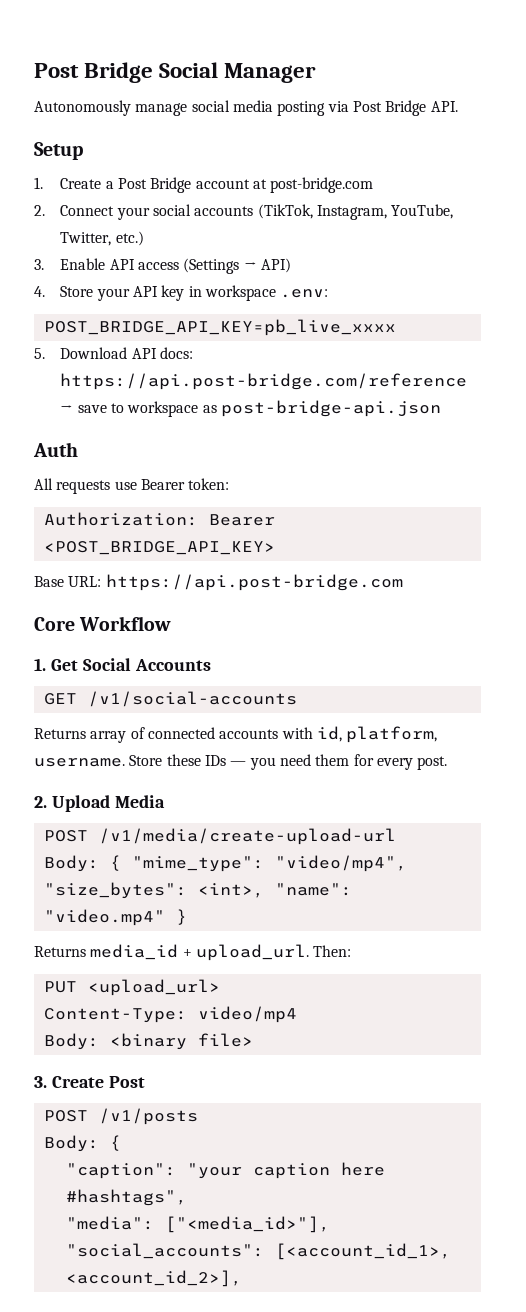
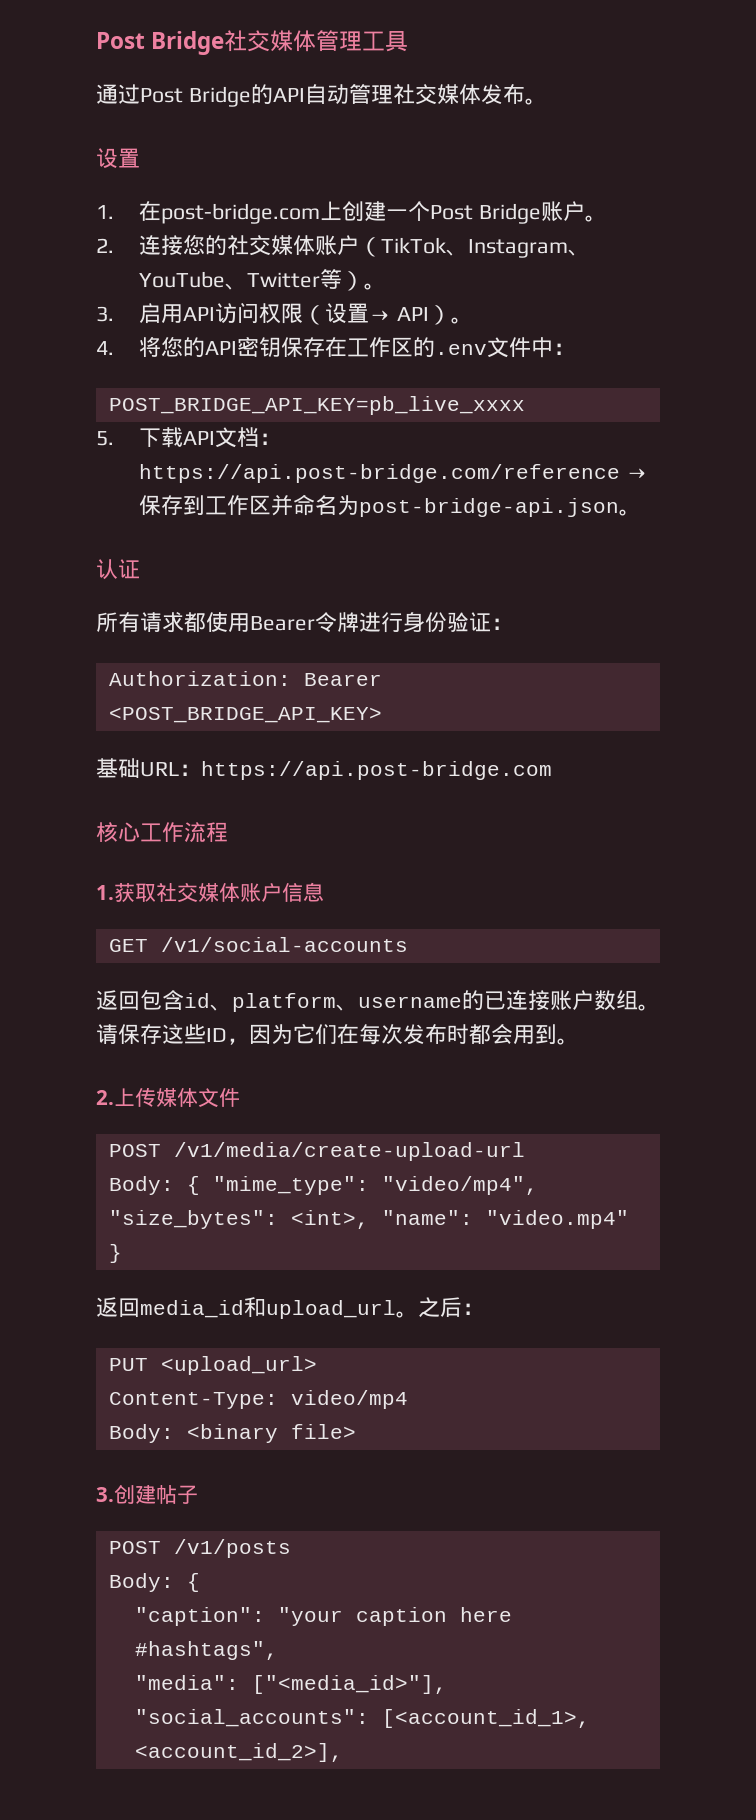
[34,62,317,83] [34,100,458,116] [34,142,83,160] [34,177,374,193] [34,204,454,220] [60,231,144,246] [34,258,291,274] [34,285,329,301] [43,319,396,336] [34,347,193,359] [60,373,468,390] [60,400,441,417] [33,442,78,457] [34,478,230,494] Post Bridge Social Manager // Autonomously manage social media posting via Post Bridge API. // Setup // 1. Create a Post Bridge account at post-bridge.com // 2. Connect your social accounts (TikTok, Instagram, YouTube, Twitter, etc.) // 3. Enable API access (Settings → API) // 4. Store your API key in workspace .env: // POST_BRIDGE_API_KEY=pb_live_xxxx // 5. Download API docs: https://api.post-bridge.com/reference → save to workspace as post-bridge-api.json // Auth // All requests use Bearer token: -> [96,30,409,55] [96,84,547,107] [96,148,140,168] [96,201,607,224] [96,234,590,258] [138,269,386,291] [96,302,473,325] [96,336,575,358] [108,396,525,415] [96,427,281,448] [138,464,648,483] [138,494,641,517] [96,559,140,580] [96,612,513,633] Post Bridge社交媒体管理工具 // 通过Post Bridge的API自动管理社交媒体发布。 // 设置 // 1.在post-bridge.com上创建一个Post Bridge账户。 // 2.连接您的社交媒体账户（TikTok、Instagram、YouTube、Twitter等）。 // 3.启用API访问权限（设置→ API）。 // 4.将您的API密钥保存在工作区的.env文件中： // POST_BRIDGE_API_KEY=pb_live_xxxx // 5.下载API文档：https://api.post-bridge.com/reference →保存到工作区并命名为post-bridge-api.json。 // 认证 // 所有请求都使用Bearer令牌进行身份验证：
[34,576,102,587] Base URL: -> [96,758,201,778] 基础URL：
[34,616,172,631] [34,658,211,671] [43,691,297,707] [34,726,438,743] [34,754,448,770] [34,795,165,812] Core Workflow // 1. Get Social Accounts // GET /v1/social-accounts // Returns array of connected accounts with id, platform, username. Store these IDs — you need them for every post. // 2. Upload Media -> [96,822,228,843] [96,882,324,903] [108,937,408,952] [96,990,660,1012] [96,1024,579,1045] [96,1087,240,1108] 核心工作流程 // 1.获取社交媒体账户信息 // GET /v1/social-accounts // 返回包含id、platform、username的已连接账户数组。请保存这些ID，因为它们在每次发布时都会用到。 // 2.上传媒体文件
[34,944,352,961] Returns media_id + upload_url. Then: -> [96,1297,484,1319] 返回media_id和upload_url。之后：
[51,1076,145,1088] Create Post -> [114,1484,198,1504] 创建帖子

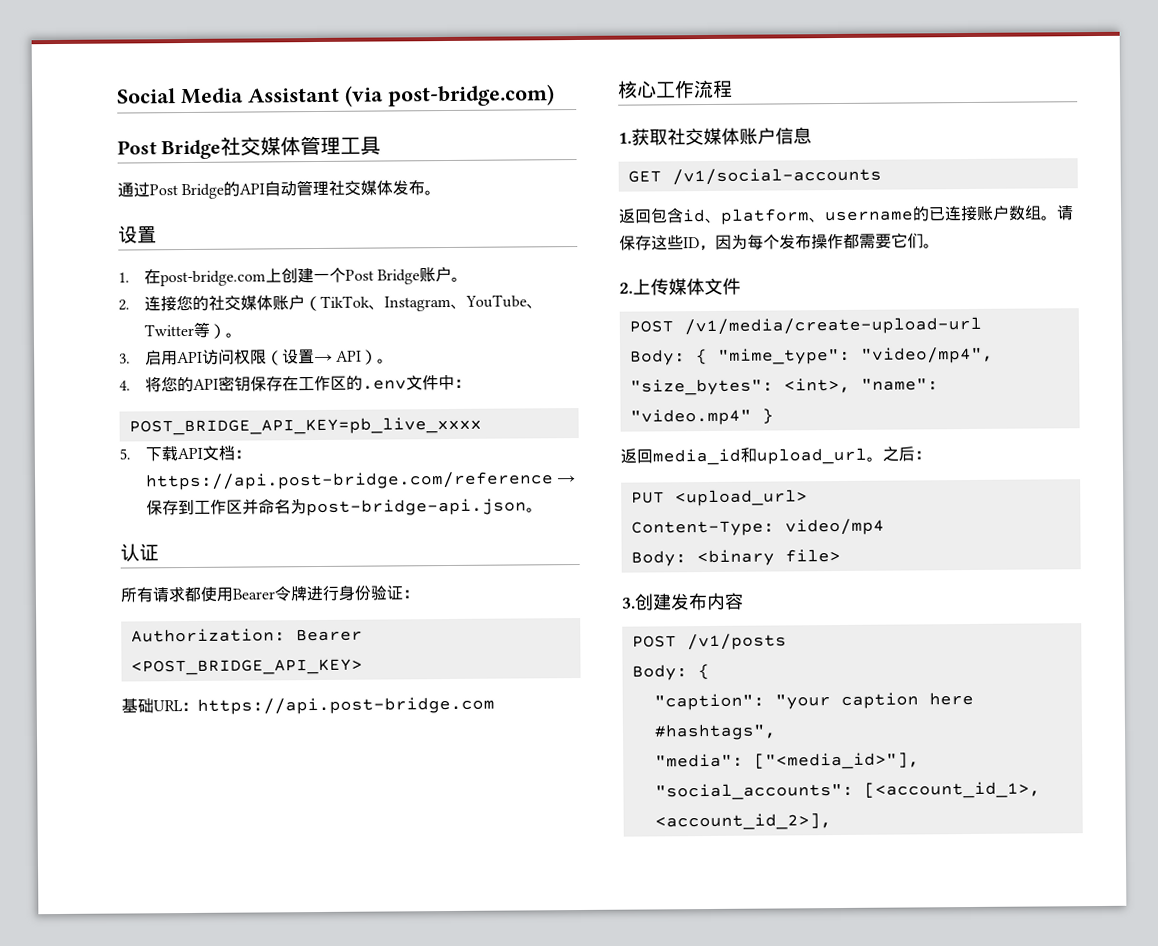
(96, 40) none -> [117,84,555,107] Social Media Assistant (via post-bridge.com) //
[293,1024,557,1045] 它们在每次发布时都会用到 -> [747,232,924,250] 每个发布操作都需要它们
[156,1485,198,1504] 帖子 -> [670,592,744,611] 发布内容

